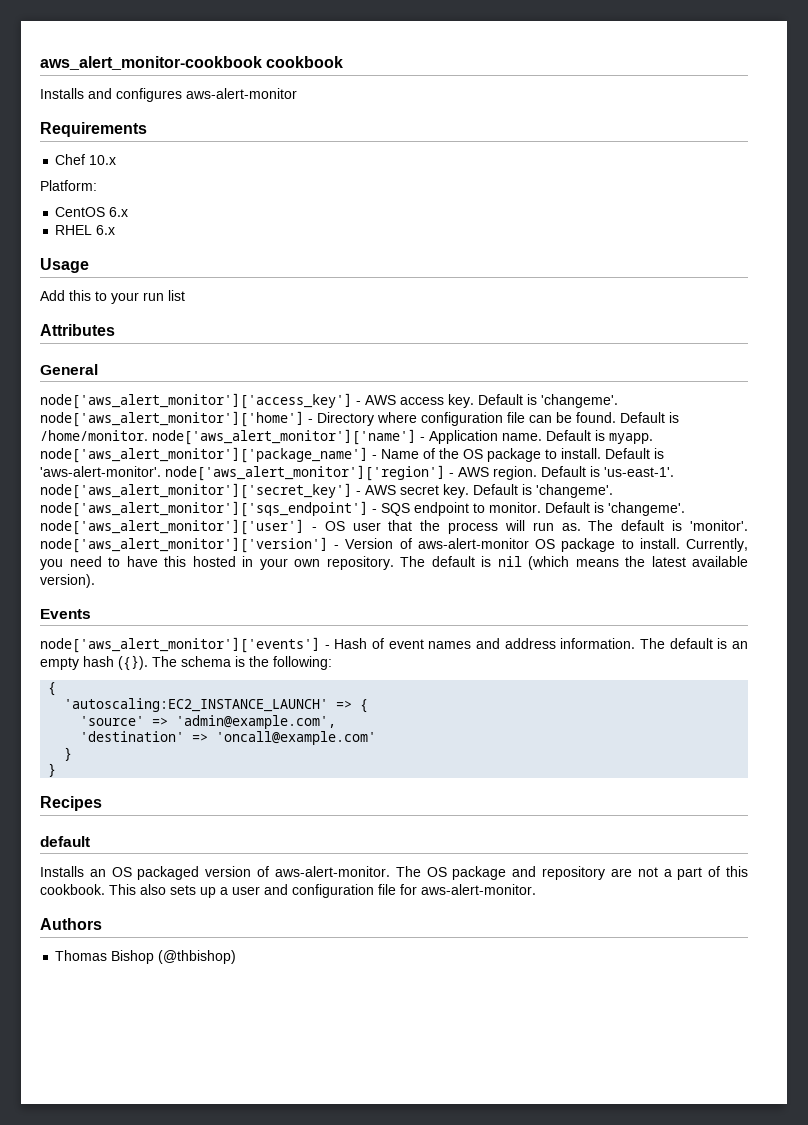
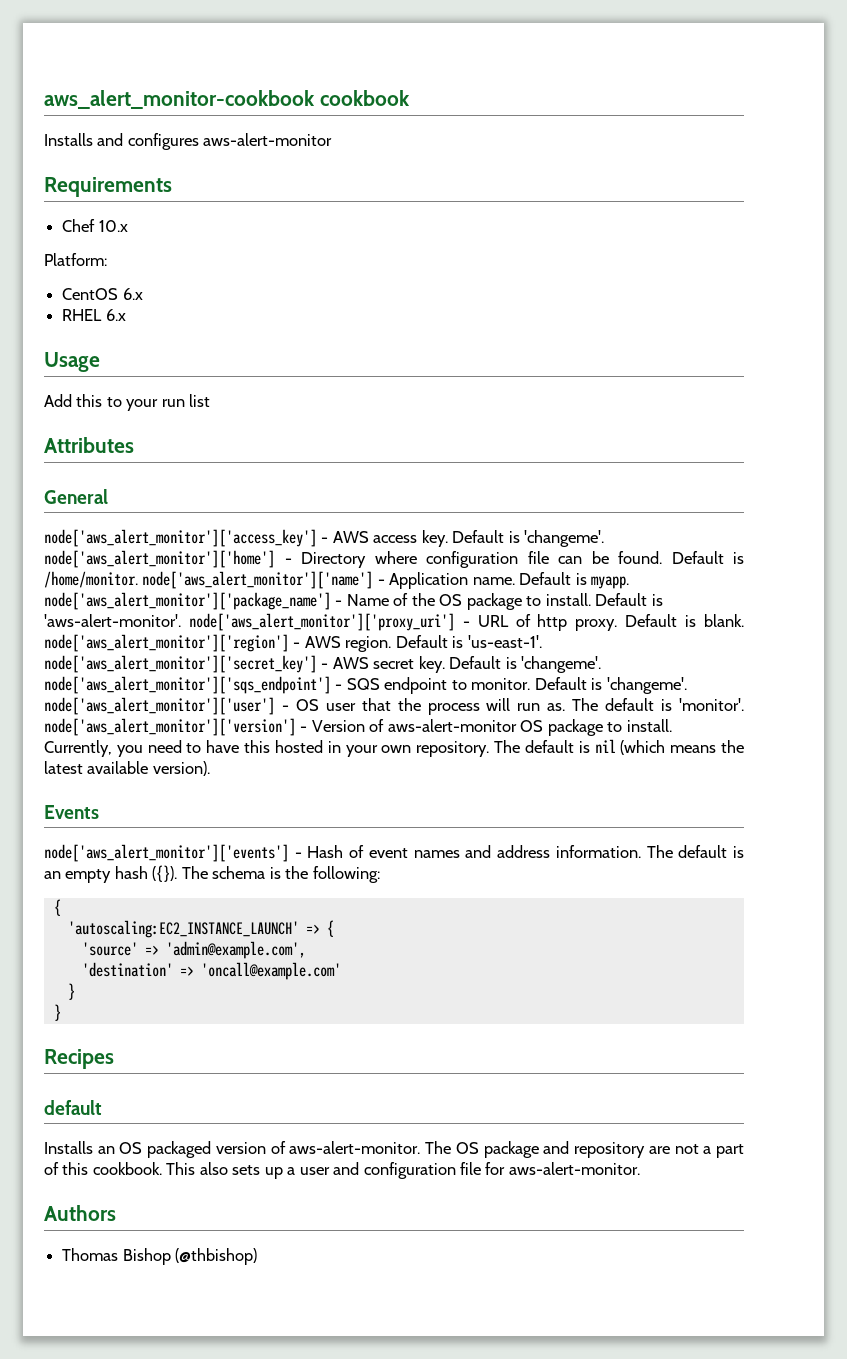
(161, 471) none -> [188,613,744,631] node['aws_alert_monitor']['proxy_uri'] - URL of http proxy. Default is blank.

